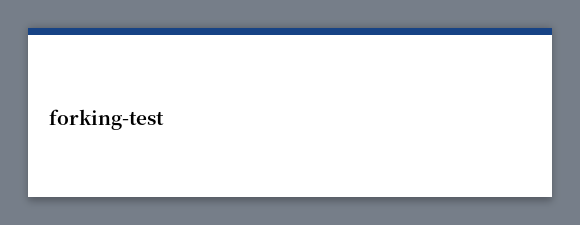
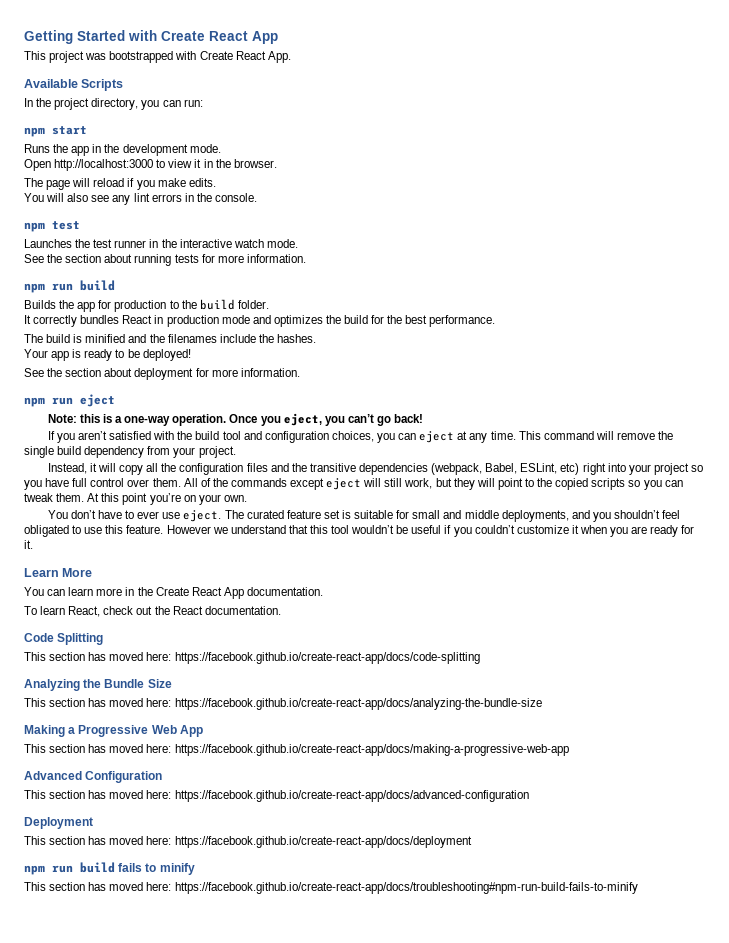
[49,109,164,130] forking-test -> [24,30,278,44] [24,51,291,63] [24,79,124,91] [24,98,203,110] [24,126,87,137] [24,144,221,156] [24,159,277,171] [24,178,216,190] [24,193,257,205] [24,221,80,232] [24,239,298,248] [24,254,306,266] [24,280,115,293] [24,299,269,312] [24,315,496,327] [24,334,316,343] [24,349,191,361] [24,368,300,380] [24,394,115,407] [47,413,424,426] [47,431,674,443] [24,446,236,458] [47,463,703,475] [24,478,683,490] [24,493,247,505] [47,510,681,522] [24,525,695,537] [24,540,33,549] [24,568,93,577] [24,587,323,599] [24,606,281,617] [24,633,104,645] [24,652,480,664] [24,679,172,691] [24,698,542,710] [24,725,203,737] [24,744,569,756] [24,771,163,783] [24,790,529,802] [24,817,93,829] [24,836,472,848] [24,862,195,875] [24,882,638,894] Getting Started with Create React App // This project was bootstrapped with Create React App. // Available Scripts // In the project directory, you can run: // npm start // Runs the app in the development mode. // Open http://localhost:3000 to view it in the browser. // The page will reload if you make edits. // You will also see any lint errors in the console. // npm test // Launches the test runner in the interactive watch mode. // See the section about running tests for more information. // npm run build // Builds the app for production to the build folder. // It correctly bundles React in production mode and optimizes the build for the best performance. // The build is minified and the filenames include the hashes. // Your app is ready to be deployed! // See the section about deployment for more information. // npm run eject // Note: this is a one-way operation. Once you eject, you can’t go back! // If you aren’t satisfied with the build tool and configuration choices, you can eject at any time. This command will remove the single build dependency from your project. // Instead, it will copy all the configuration files and the transitive dependencies (webpack, Babel, ESLint, etc) right into your project so you have full control over them. All of the commands except eject will still work, but they will point to the copied scripts so you can tweak them. At this point you’re on your own. // You don’t have to ever use eject. The curated feature set is suitable for small and middle deployments, and you shouldn’t feel obligated to use this feature. However we understand that this tool wouldn’t be useful if you couldn’t customize it when you are ready for it. // Learn More // You can learn more in the Create React App documentation. // To learn React, check out the React documentation. // Code Splitting // This section has moved here: https://facebook.github.io/create-react-app/docs/code-splitting // Analyzing the Bundle Size // This section has moved here: https://facebook.github.io/create-react-app/docs/analyzing-the-bundle-size // Making a Progressive Web App // This section has moved here: https://facebook.github.io/create-react-app/docs/making-a-progressive-web-app // Advanced Configuration // This section has moved here: https://facebook.github.io/create-react-app/docs/advanced-configuration // Deployment // This section has moved here: https://facebook.github.io/create-react-app/docs/deployment // npm run build fails to minify // This section has moved here: https://facebook.github.io/create-react-app/docs/troubleshooting#npm-run-build-fails-to-minify

